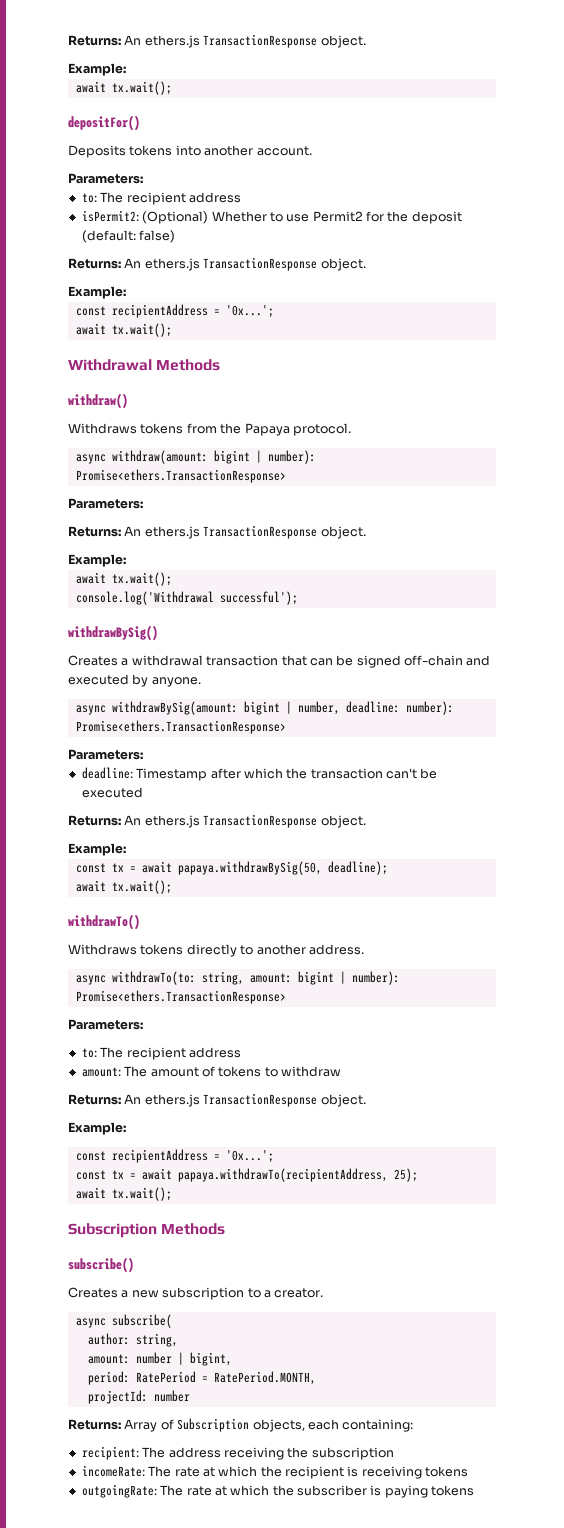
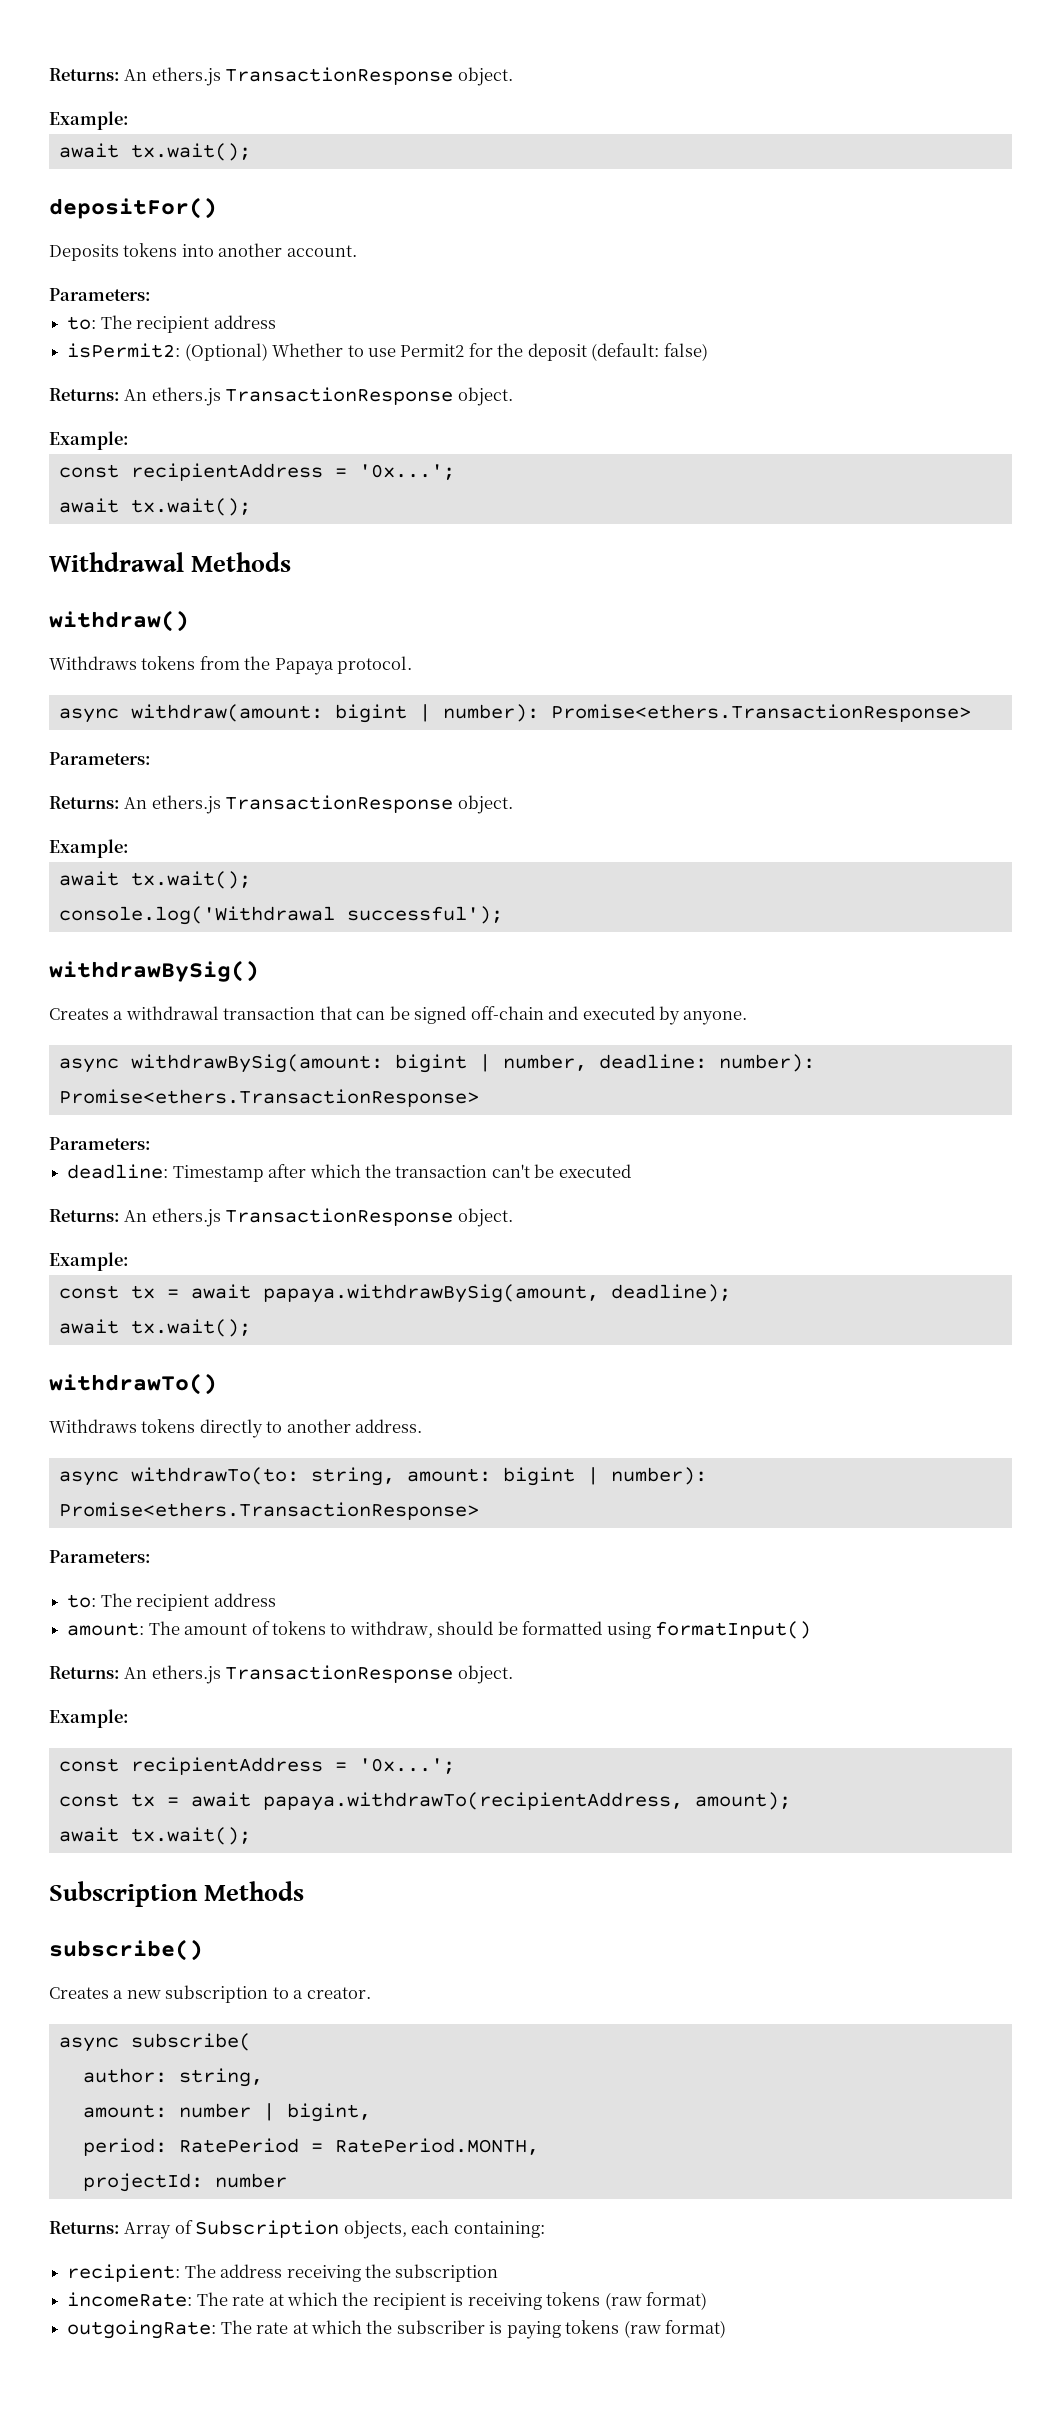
[177,861,322,875] papaya.withdrawBySig(50, -> [262,1284,599,1303] papaya.withdrawBySig(amount,
[281,1066,341,1077] withdraw -> [349,1621,812,1639] withdraw, should be formatted using formatInput()
[393,1168,418,1182] 25); -> [694,1792,791,1810] amount);
(469, 1471) none -> [604,2292,708,2310] (raw format)
(475, 1490) none -> [623,2320,727,2338] (raw format)

